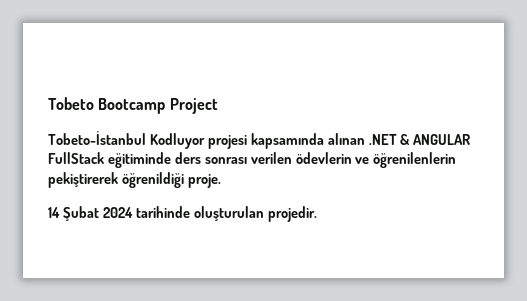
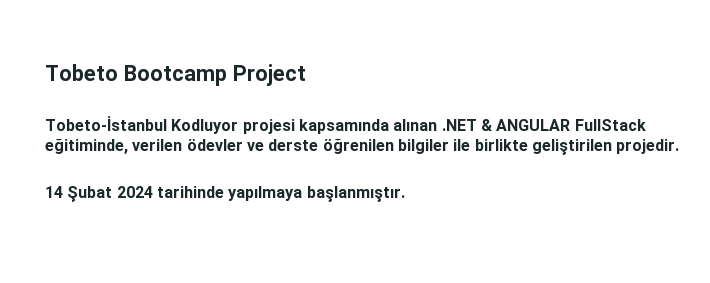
[107,152,457,168] [48,172,221,188] eğitiminde ders sonrası verilen ödevlerin ve öğrenilenlerin pekiştirerek öğrenildiği proje. -> [45,138,680,155] eğitiminde, verilen ödevler ve derste öğrenilen bilgiler ile birlikte geliştirilen projedir.
[193,206,317,222] oluşturulan projedir. -> [228,186,405,202] yapılmaya başlanmıştır.

